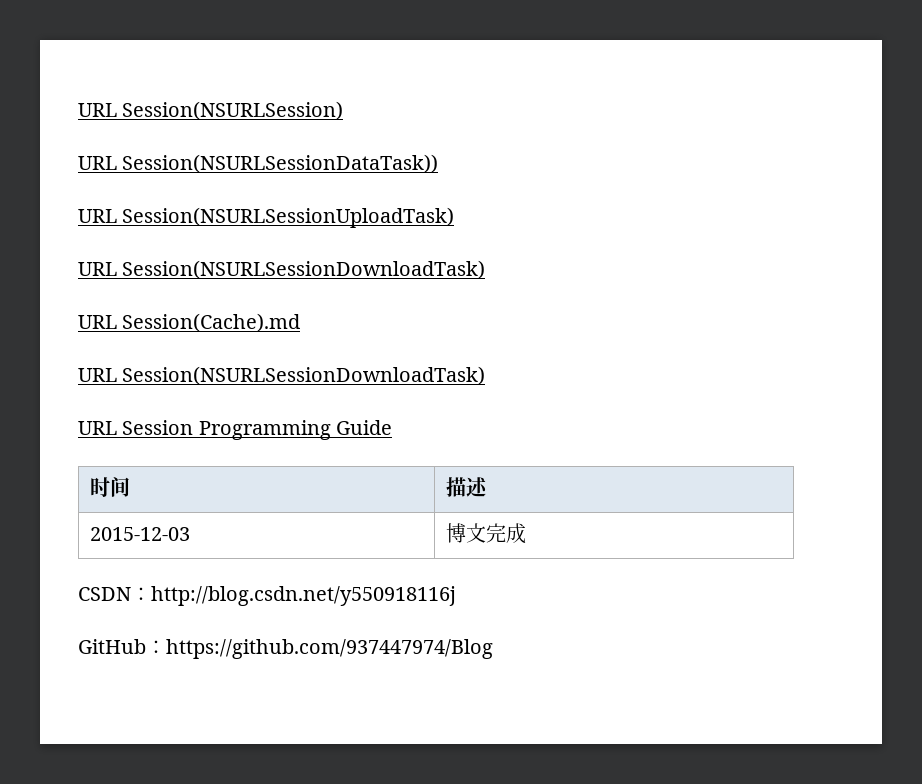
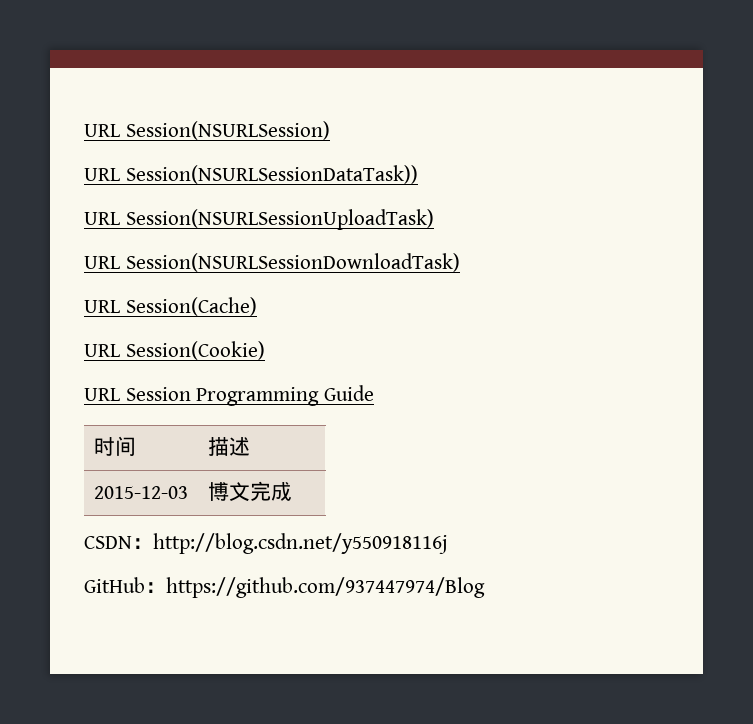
[122,313,301,332] [78,366,486,385] Session(Cache).md // URL Session(NSURLSessionDownloadTask) -> [125,297,257,316] [84,341,265,360] Session(Cache) // URL Session(Cookie)

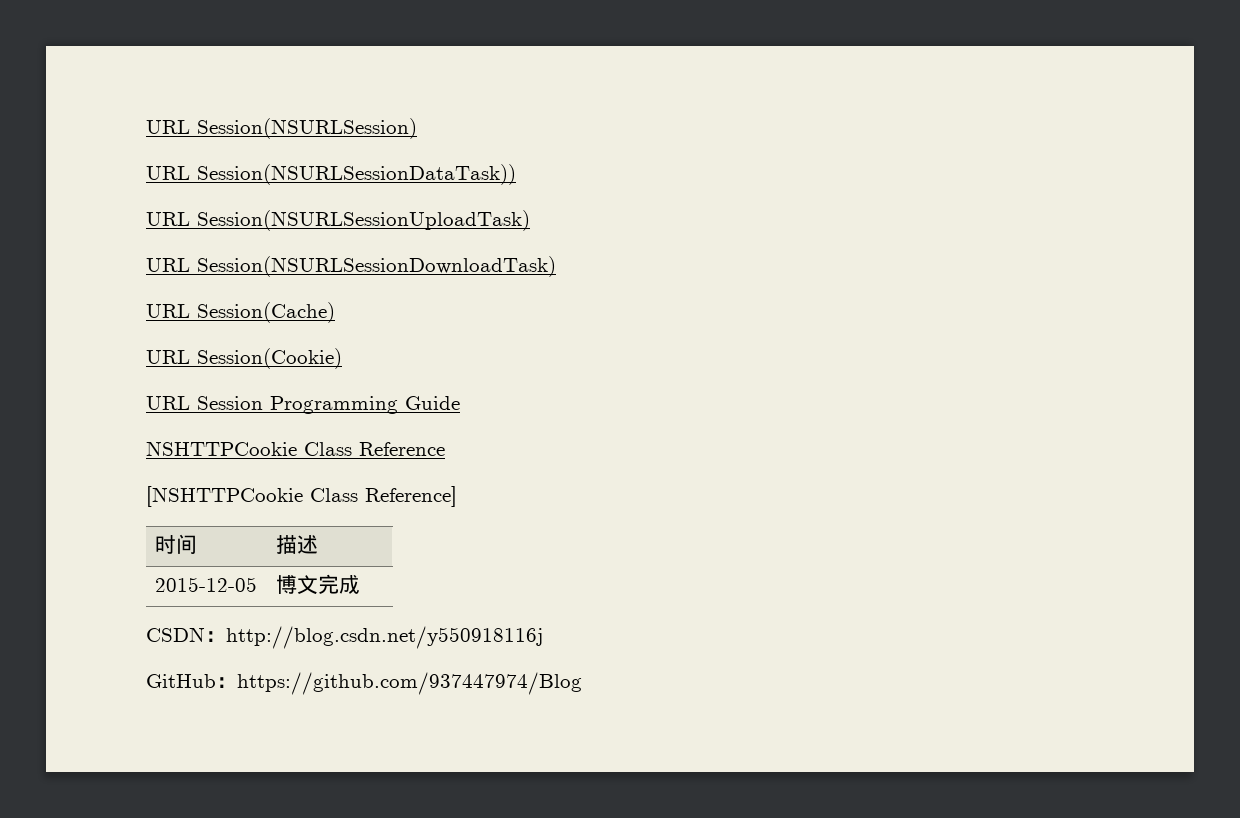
(375, 393) none -> [146,441,445,456] [146,486,457,507] // NSHTTPCookie Class Reference // [NSHTTPCookie Class Reference]
[93,486,188,499] 2015-12-03 -> [155,577,258,592] 2015-12-05

